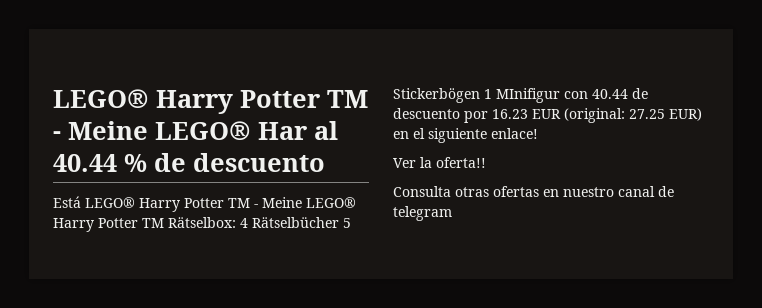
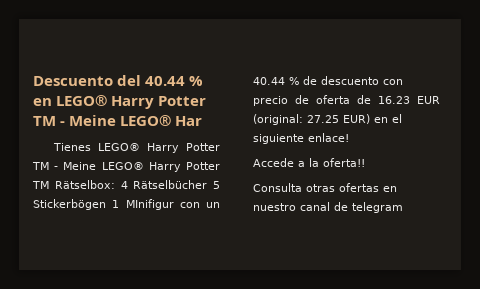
(53, 98) none -> [33,75,204,86] [33,98,52,106] Descuento del 40.44 % en
[314,121,338,140] [53,153,325,172] [53,196,81,208] al 40.44 % de descuento // Está -> [53,143,92,151] // Tienes
[592,88,648,99] [393,108,488,123] 40.44 de descuento por -> [206,202,220,208] [253,76,403,85] [253,95,371,106] un 40.44 % de descuento con precio de oferta de
[393,158,416,168] Ver -> [253,158,305,167] Accede a

